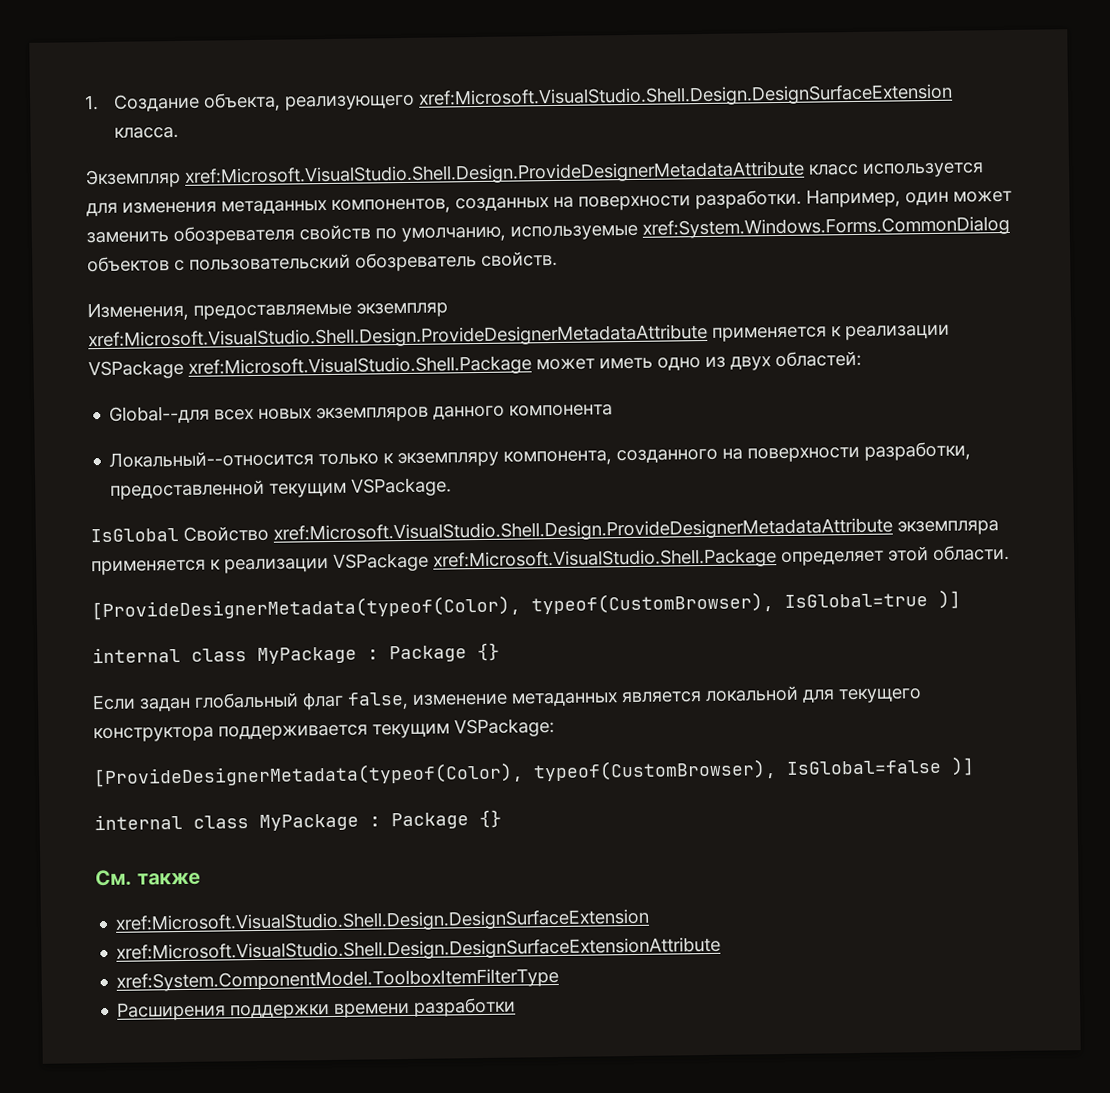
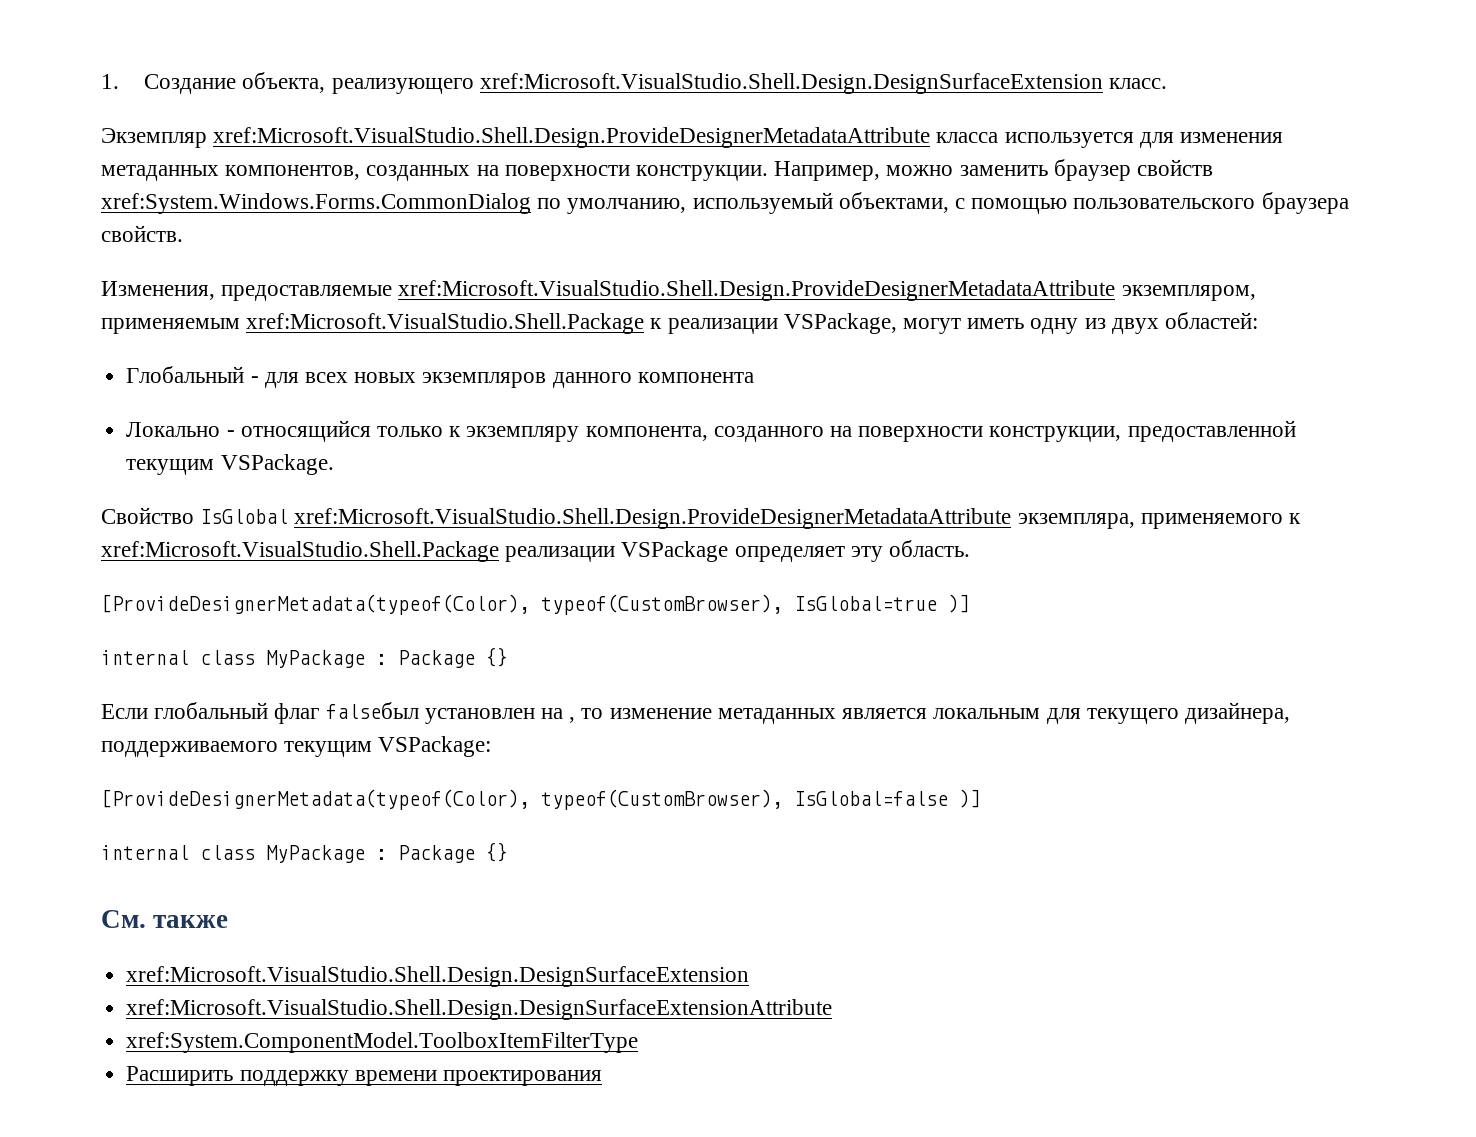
[113,126,179,139] класса. -> [1108,78,1167,89] класс.
[808,163,859,176] класс -> [936,132,999,143] класса
[695,188,1012,210] [86,215,1010,246] [87,250,558,273] [87,301,448,322] [88,323,950,351] [88,355,701,380] разработки. Например, один может заменить обозревателя свойств по умолчанию, используемые xref:System.Windows.Forms.CommonDialog объектов с пользовательский обозреватель свойств. // Изменения, предоставляемые экземпляр xref:Microsoft.VisualStudio.Shell.Design.ProvideDesignerMetadataAttribute применяется к реализации VSPackage xref:Microsoft.VisualStudio.Shell.Package может иметь одно -> [636,159,1214,181] [101,192,1349,214] [101,225,183,242] [101,280,1256,301] [101,313,1079,334] конструкции. Например, можно заменить браузер свойств xref:System.Windows.Forms.CommonDialog по умолчанию, используемый объектами, с помощью пользовательского браузера свойств. // Изменения, предоставляемые xref:Microsoft.VisualStudio.Shell.Design.ProvideDesignerMetadataAttribute экземпляром, применяемым xref:Microsoft.VisualStudio.Shell.Package к реализации VSPackage, могут иметь одну
[109,405,211,424] Global--для -> [126,366,299,388] Глобальный - для
[109,450,315,468] Локальный--относится -> [126,420,371,442] Локально - относящийся
[864,441,972,461] разработки, -> [989,426,1122,442] конструкции,
[90,517,999,544] [91,544,1010,576] IsGlobal Свойство xref:Microsoft.VisualStudio.Shell.Design.ProvideDesignerMetadataAttribute экземпляра применяется к реализации VSPackage xref:Microsoft.VisualStudio.Shell.Package определяет этой области. -> [101,507,1302,529] [101,540,971,562] Свойство IsGlobal xref:Microsoft.VisualStudio.Shell.Design.ProvideDesignerMetadataAttribute экземпляра, применяемого к xref:Microsoft.VisualStudio.Shell.Package реализации VSPackage определяет эту область.
[139,697,191,712] задан -> (148, 711) none
[347,691,409,710] false, -> [325,702,604,724] falseбыл установлен на , то
[705,685,799,703] локальной -> [933,708,1041,719] локальным
[93,724,368,743] конструктора поддерживается -> [1184,702,1290,724] [101,741,278,757] дизайнера, поддерживаемого
[117,997,517,1021] Расширения поддержки времени разработки -> [126,1066,602,1086] Расширить поддержку времени проектирования

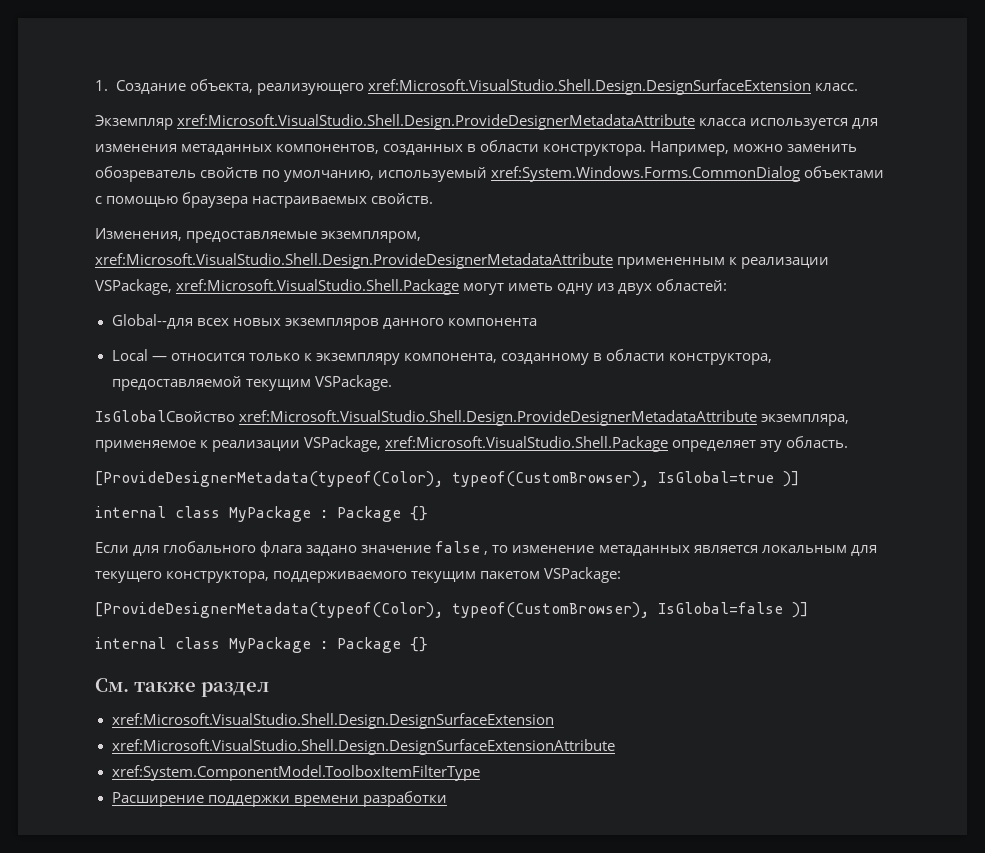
[476,159,1214,181] [101,192,1349,214] на поверхности конструкции. Например, можно заменить браузер свойств xref:System.Windows.Forms.CommonDialog по умолчанию, используемый объектами, с помощью пользовательского браузера -> [467,140,858,156] [95,166,885,182] [95,192,368,208] в области конструктора. Например, можно заменить обозреватель свойств по умолчанию, используемый xref:System.Windows.Forms.CommonDialog объектами с помощью браузера настраиваемых
[398,280,1256,301] [101,313,897,334] xref:Microsoft.VisualStudio.Shell.Design.ProvideDesignerMetadataAttribute экземпляром, применяемым xref:Microsoft.VisualStudio.Shell.Package к реализации VSPackage, -> [321,231,422,243] [95,253,830,269] [95,279,460,295] экземпляром, xref:Microsoft.VisualStudio.Shell.Design.ProvideDesignerMetadataAttribute примененным к реализации VSPackage, xref:Microsoft.VisualStudio.Shell.Package
[126,366,299,388] Глобальный - для -> [111,314,193,329] Global--для
[126,420,371,442] Локально - относящийся -> [111,349,245,361] Local — относится
[713,420,1296,442] [126,454,334,475] [101,507,1302,529] [101,541,729,562] созданного на поверхности конструкции, предоставленной текущим VSPackage. // Свойство IsGlobal xref:Microsoft.VisualStudio.Shell.Design.ProvideDesignerMetadataAttribute экземпляра, применяемого к xref:Microsoft.VisualStudio.Shell.Package реализации VSPackage -> [500,349,772,365] [111,375,392,391] [95,410,850,426] [95,436,669,452] созданному в области конструктора, предоставляемой текущим VSPackage. // IsGlobalСвойство xref:Microsoft.VisualStudio.Shell.Design.ProvideDesignerMetadataAttribute экземпляра, применяемое к реализации VSPackage, xref:Microsoft.VisualStudio.Shell.Package
[154,702,564,724] глобальный флаг falseбыл установлен на -> [133,541,481,557] для глобального флага задано значение false
[1184,702,1290,724] дизайнера, -> [166,571,270,583] конструктора,
(373, 749) none -> [480,571,541,579] пакетом
(229, 921) none -> [201,682,269,697] раздел
[126,1066,602,1086] Расширить поддержку времени проектирования -> [111,791,447,807] Расширение поддержки времени разработки

